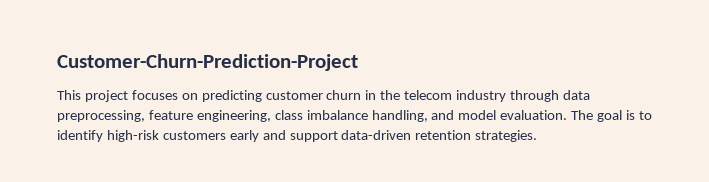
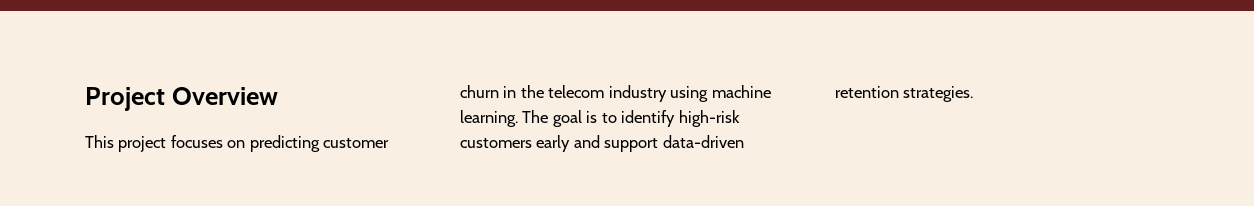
[57,54,358,71] Customer-Churn-Prediction-Project -> [85,87,279,111] Project Overview
[510,90,590,102] [57,110,568,122] through data preprocessing, feature engineering, class imbalance handling, and model evaluation. -> [670,85,771,102] [460,110,518,127] using machine learning.

